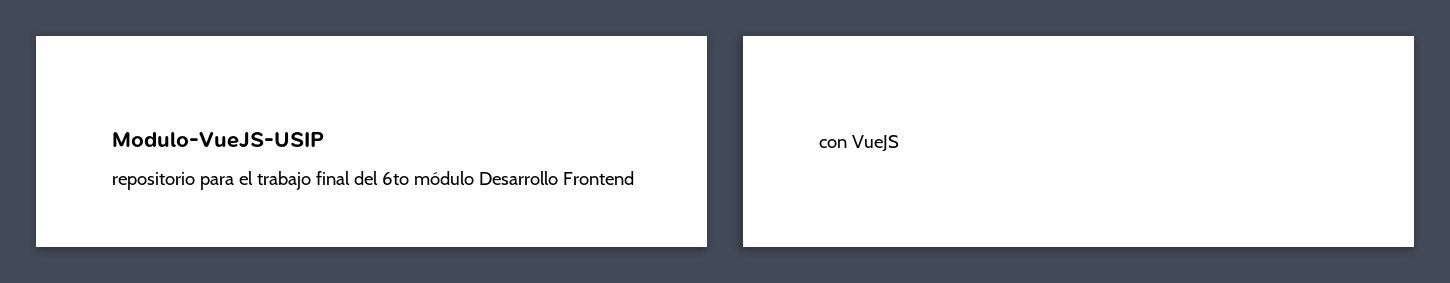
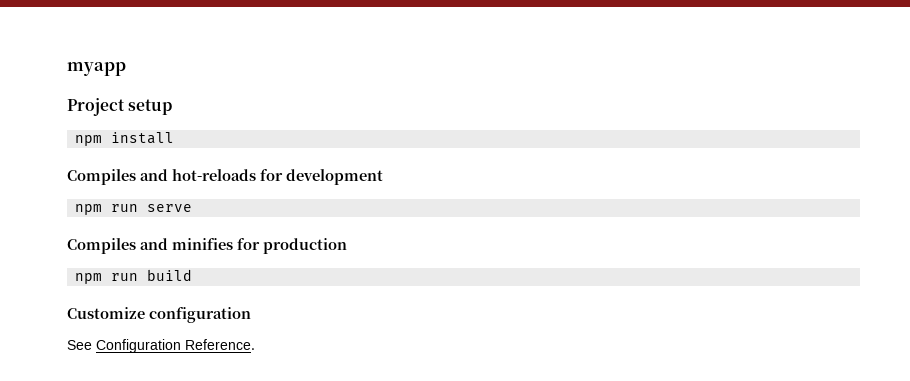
[112,132,324,149] [112,171,634,190] [819,135,899,152] Modulo-VueJS-USIP // repositorio para el trabajo final del 6to módulo Desarrollo Frontend con VueJS -> [67,62,126,76] [67,98,173,116] [75,132,175,146] [67,169,383,185] [75,204,193,215] [67,238,347,254] [75,269,193,284] [67,307,251,323] [67,339,255,353] myapp // Project setup // npm install // Compiles and hot-reloads for development // npm run serve // Compiles and minifies for production // npm run build // Customize configuration // See Configuration Reference.

